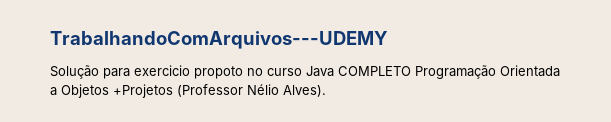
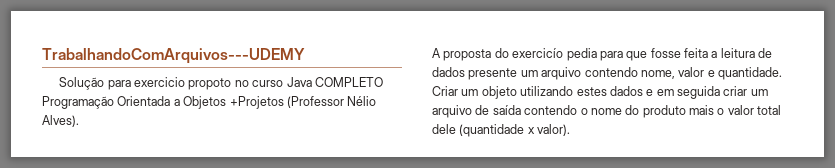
(326, 91) none -> [432,48,773,61] [432,67,782,80] [432,86,768,99] [432,105,782,118] [432,124,571,137] // A proposta do exercicío pedia para que fosse feita a leitura de dados presente um arquivo contendo nome, valor e quantidade. Criar um objeto utilizando estes dados e em seguida criar um arquivo de saída contendo o nome do produto mais o valor total dele (quantidade x valor).

